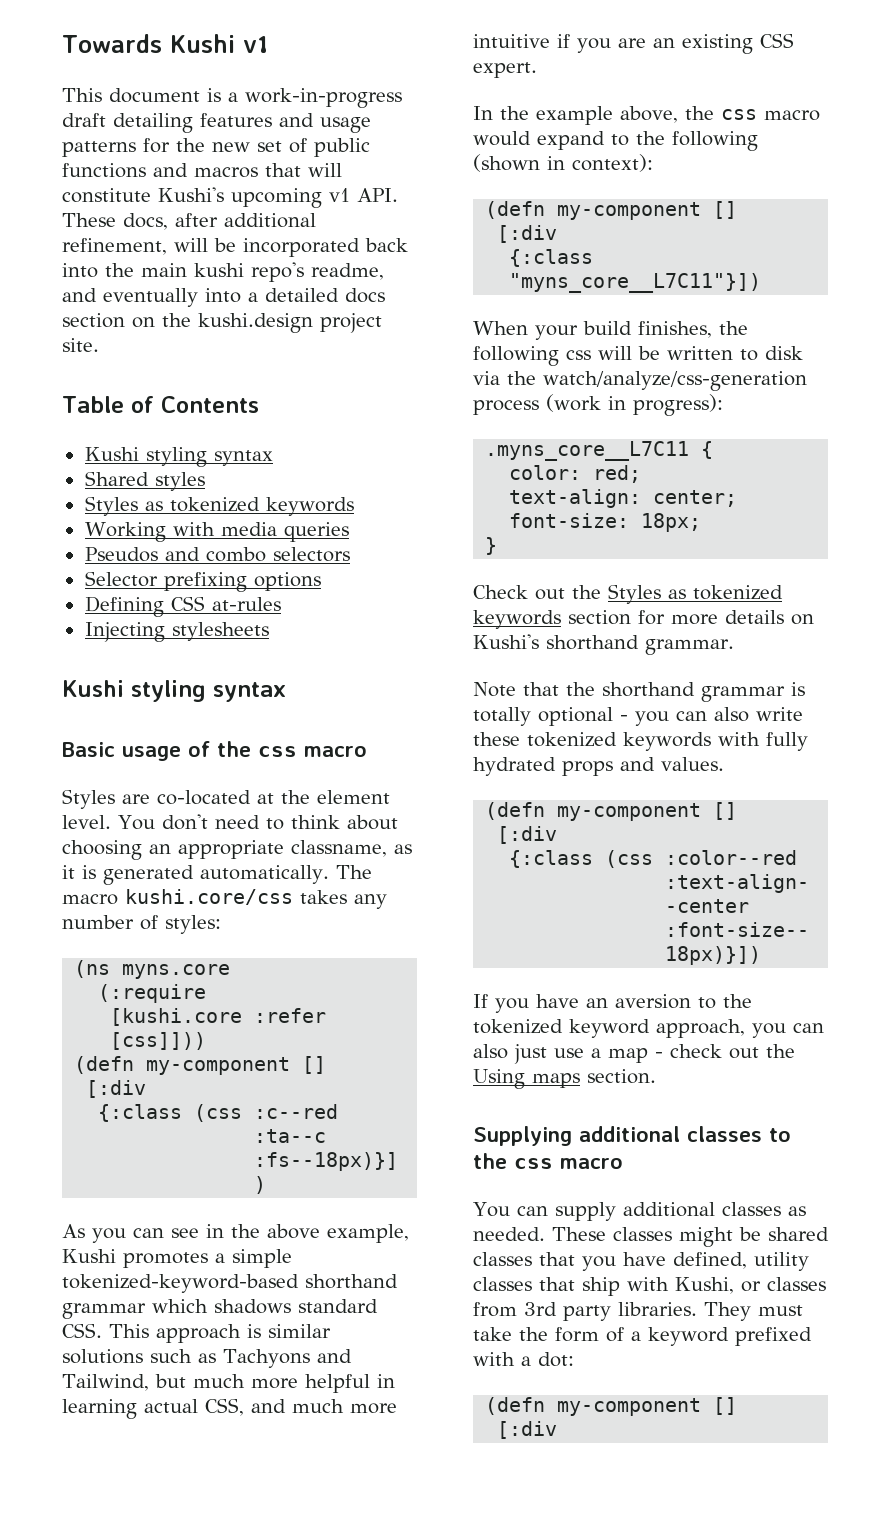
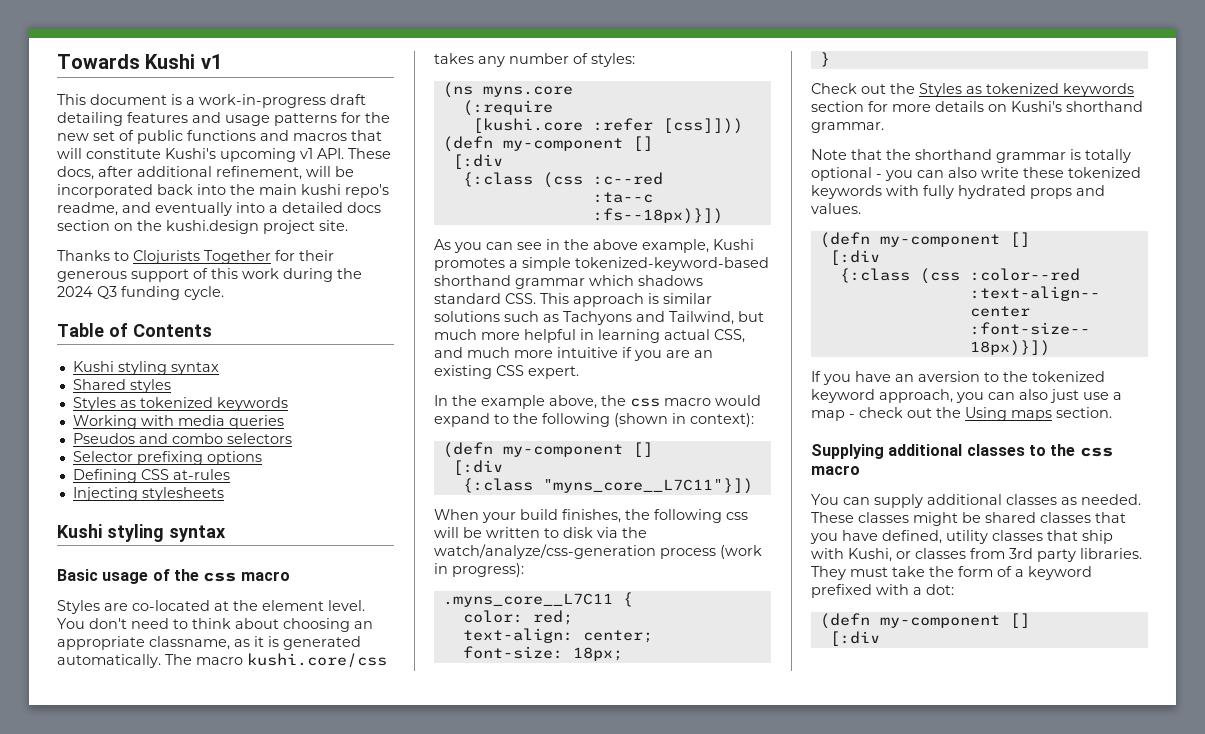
(99, 345) none -> [57,250,334,264] [57,268,362,282] [57,286,224,300] // Thanks to Clojurists Together for their generous support of this work during the 2024 Q3 funding cycle.

